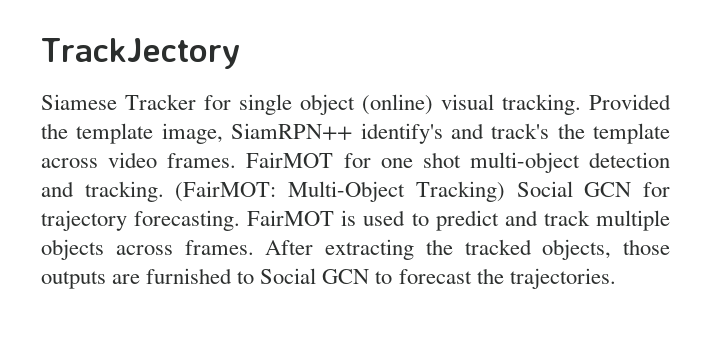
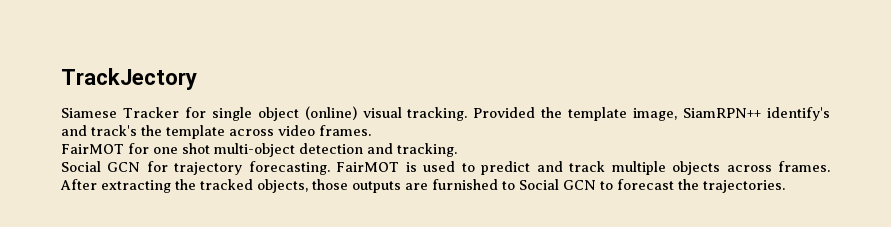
(237, 160) none -> (371, 130) //
[175,181,505,202] (FairMOT: Multi-Object Tracking) -> (457, 150) //

